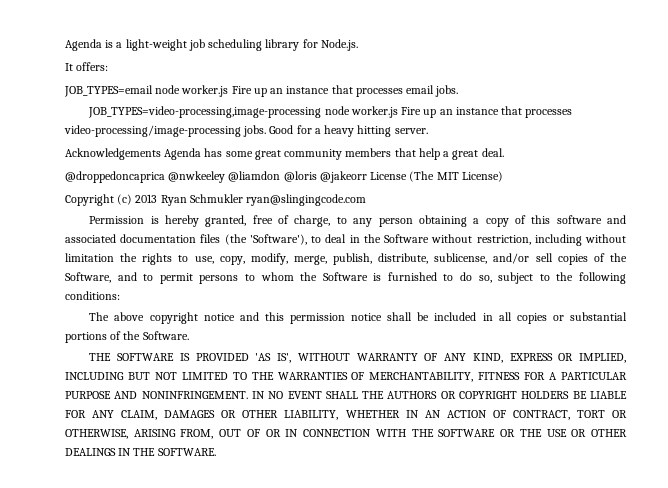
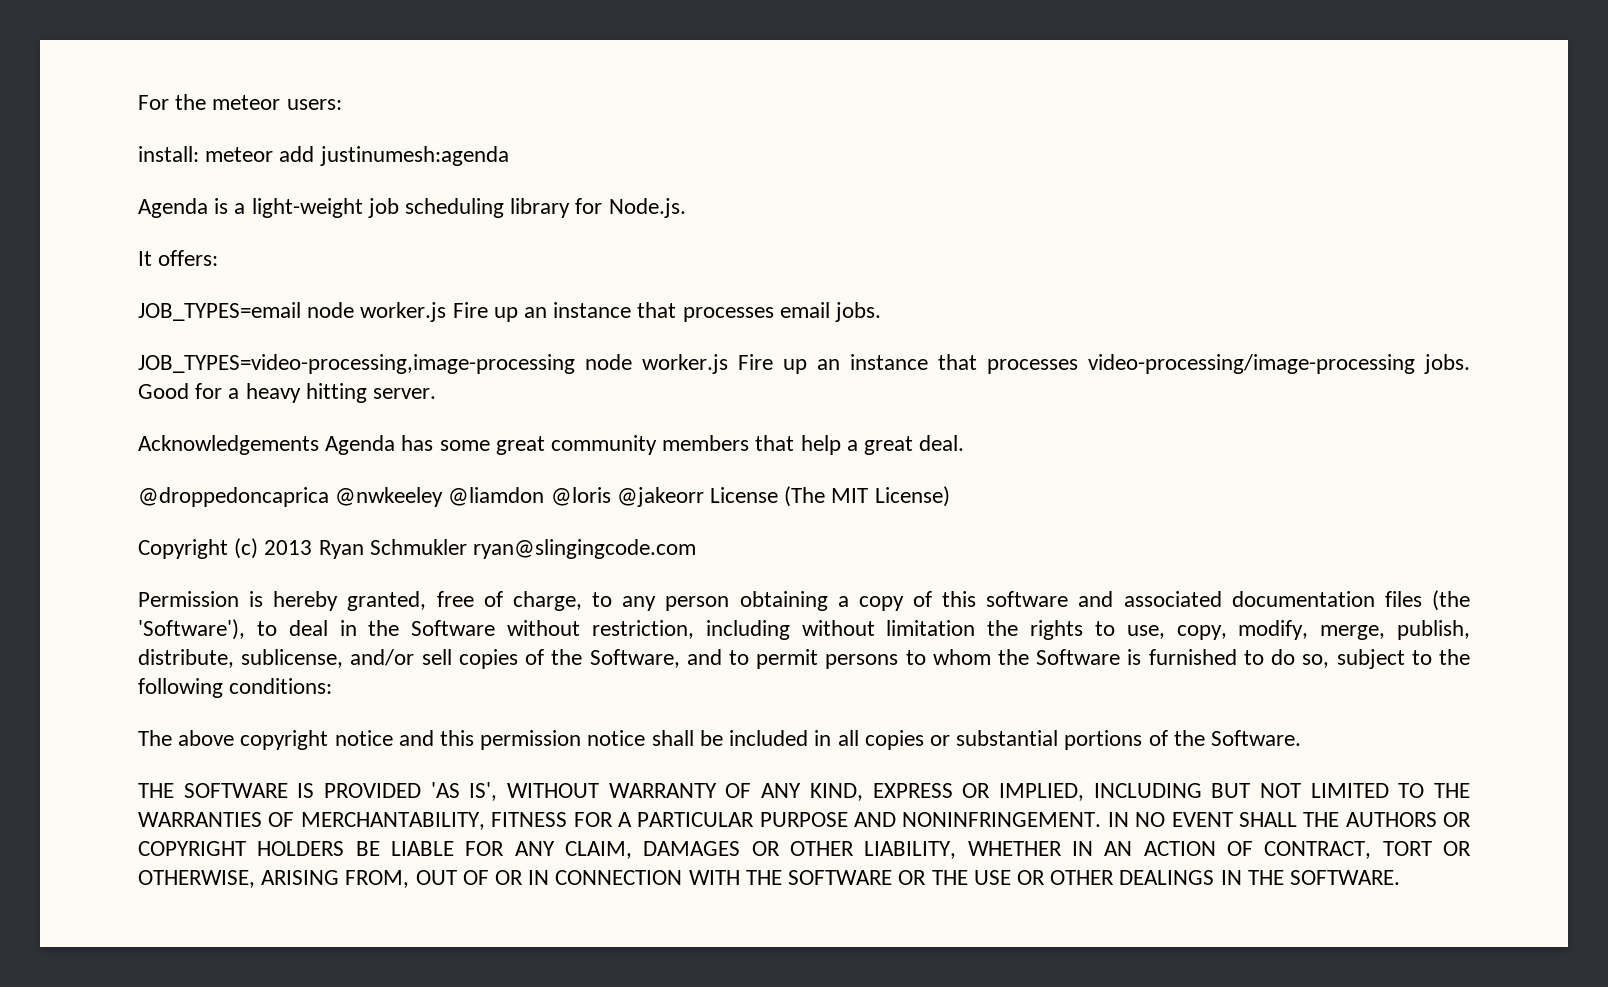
(65, 45) none -> [138,94,342,110] [138,146,509,166] For the meteor users: // install: meteor add justinumesh:agenda //

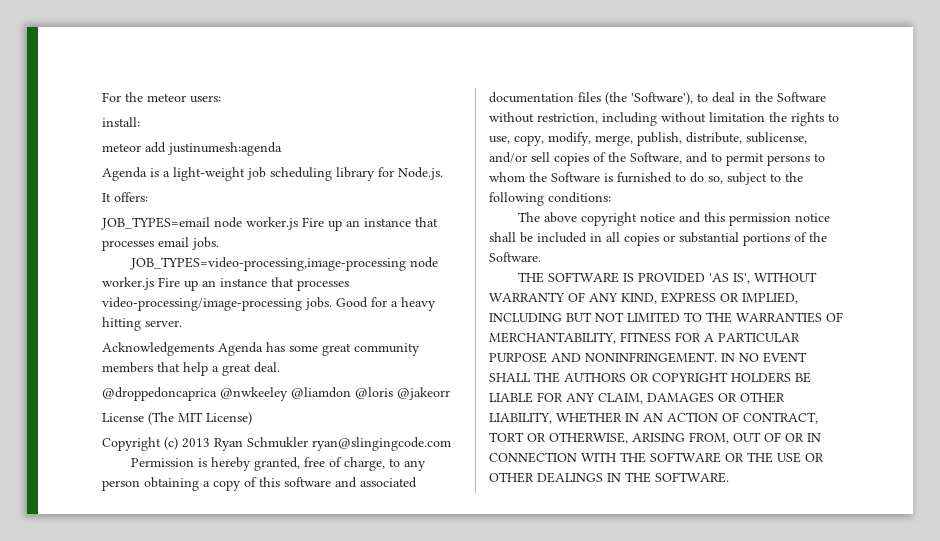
(199, 154) none -> (140, 122) //
(704, 497) none -> (450, 393) //

